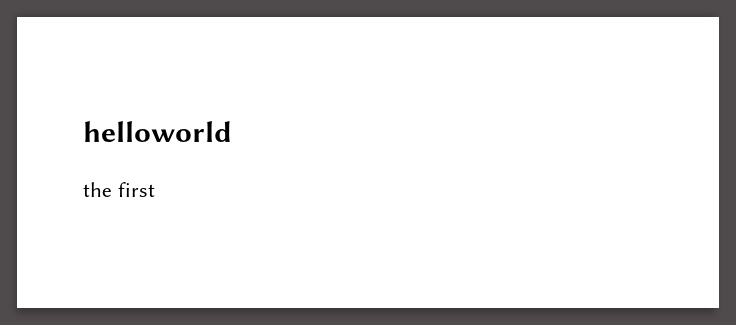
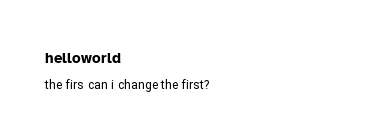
[117,182,155,197] first -> [65,79,210,92] firs can i change the first?

